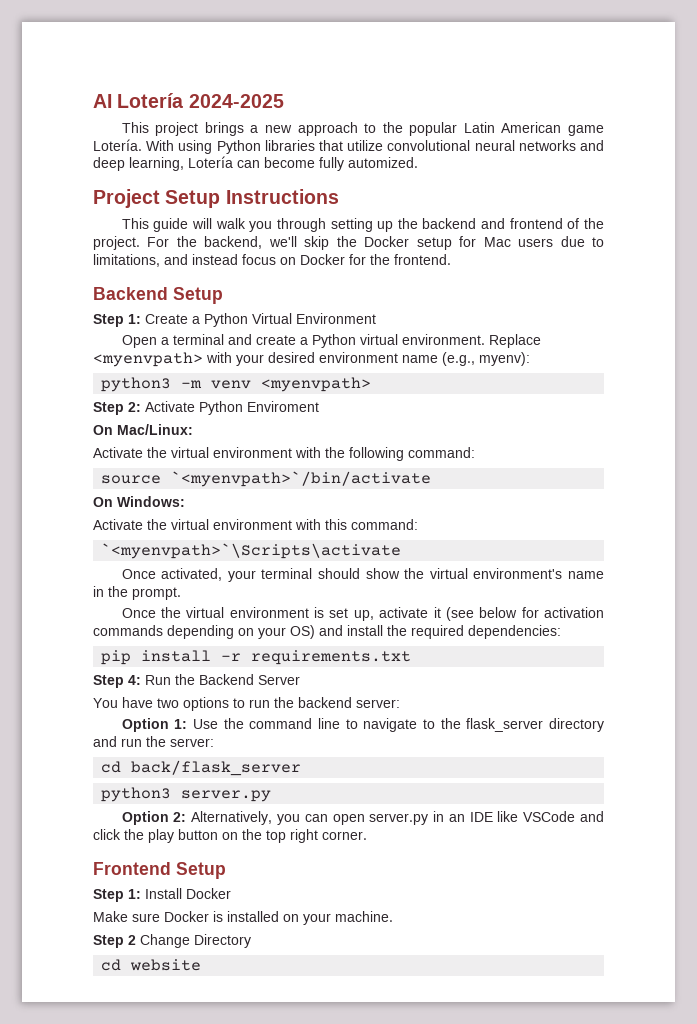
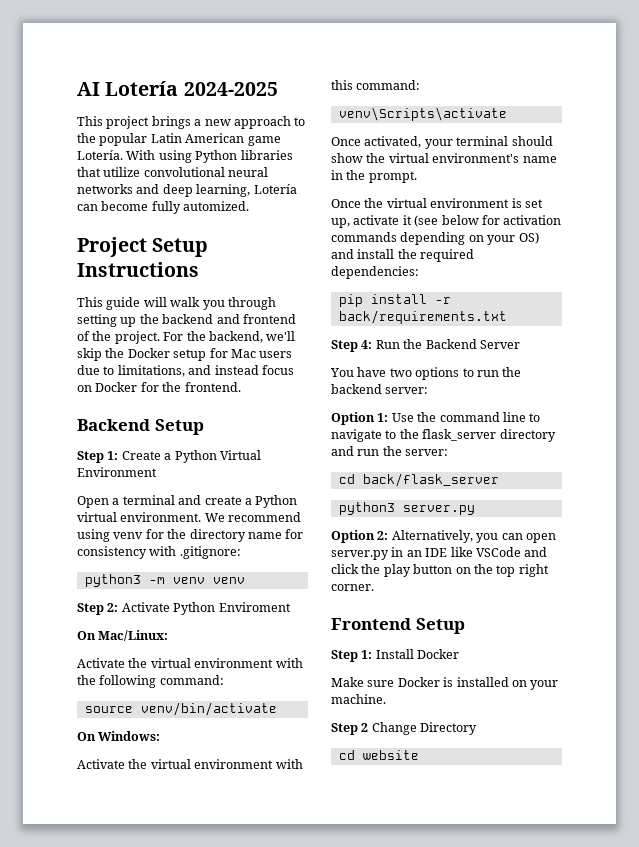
[488,334,541,348] [93,352,530,367] Replace <myenvpath> with your desired environment name (e.g., myenv): -> [204,512,302,522] [77,529,304,542] [77,546,241,559] We recommend using venv for the directory name for consistency with .gitignore:
[261,377,372,392] <myenvpath> -> [212,577,245,584] venv
[171,471,432,487] `<myenvpath>`/bin/activate -> [140,702,277,716] venv/bin/activate
[101,543,402,559] `<myenvpath>`\Scripts\activate -> [338,107,507,121] venv\Scripts\activate
[251,650,412,665] requirements.txt -> [338,310,507,324] back/requirements.txt

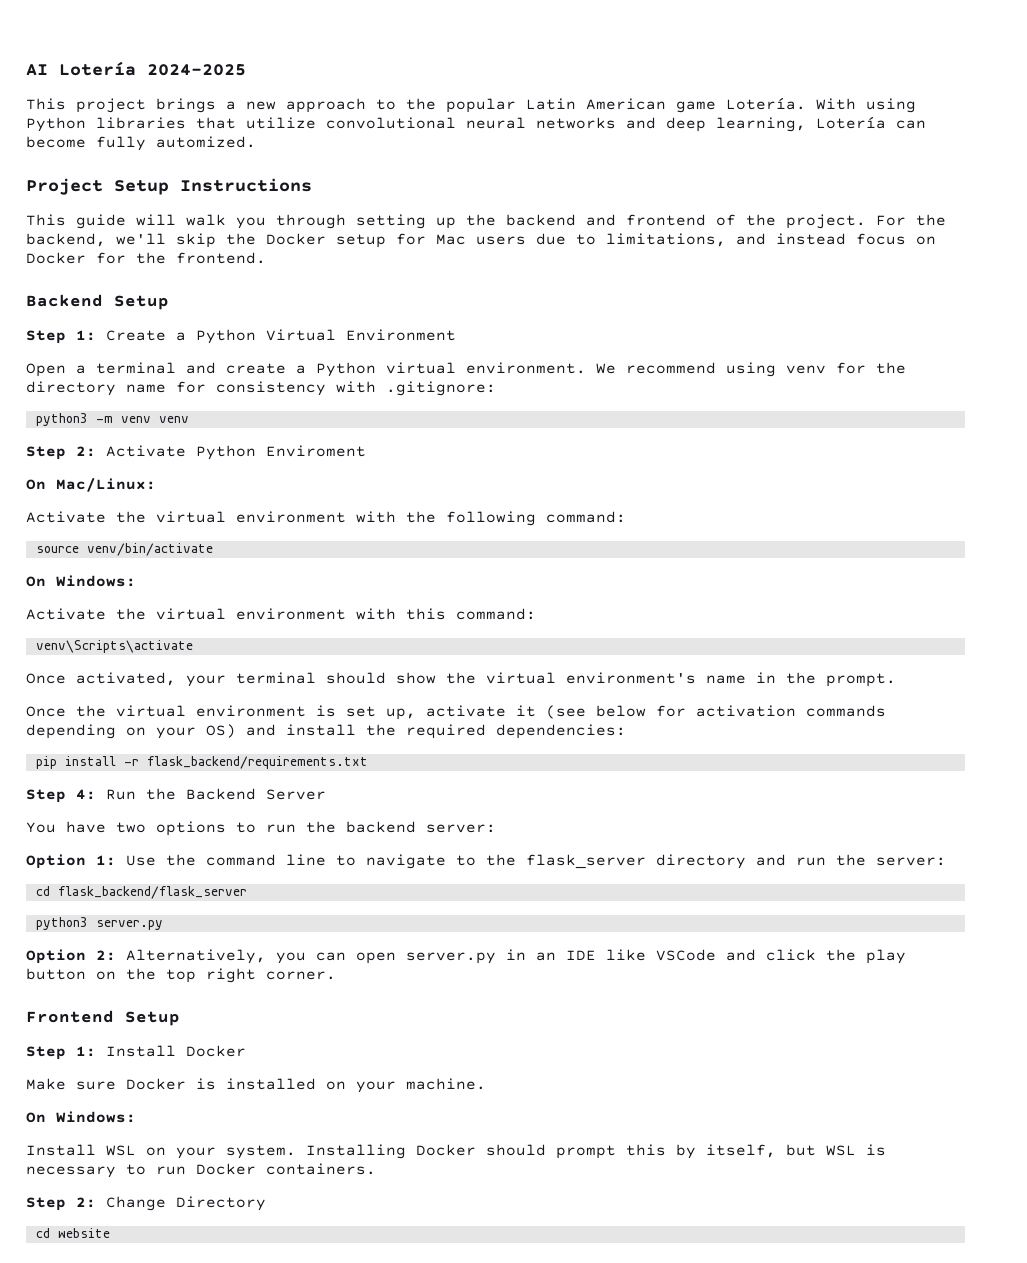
[338,310,507,324] back/requirements.txt -> [146,756,368,769] flask_backend/requirements.txt
[362,473,499,487] back/flask_server -> [57,886,247,899] flask_backend/flask_server
[331,723,369,735] // Step 2 -> [26,1111,136,1123] [26,1144,886,1159] [26,1163,376,1178] [26,1197,96,1211] // On Windows: // Install WSL on your system. Installing Docker should prompt this by itself, but WSL is necessary to run Docker containers. // Step 2:

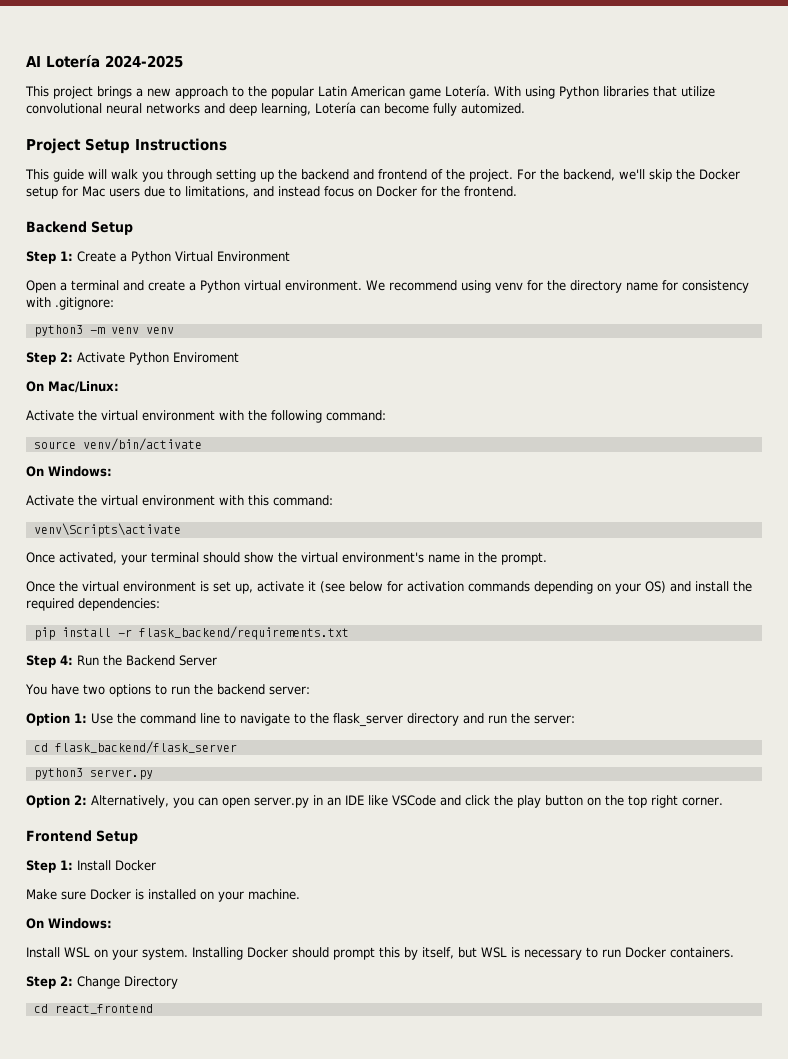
[57,1228,110,1238] website -> [54,1004,153,1014] react_frontend

